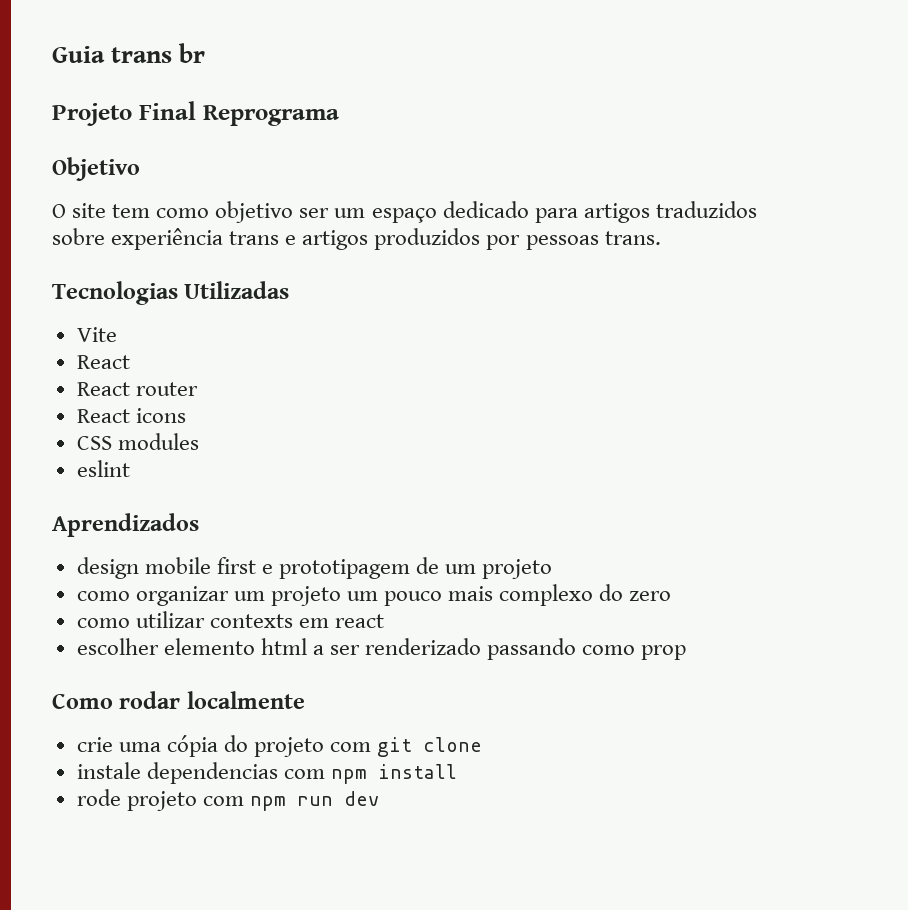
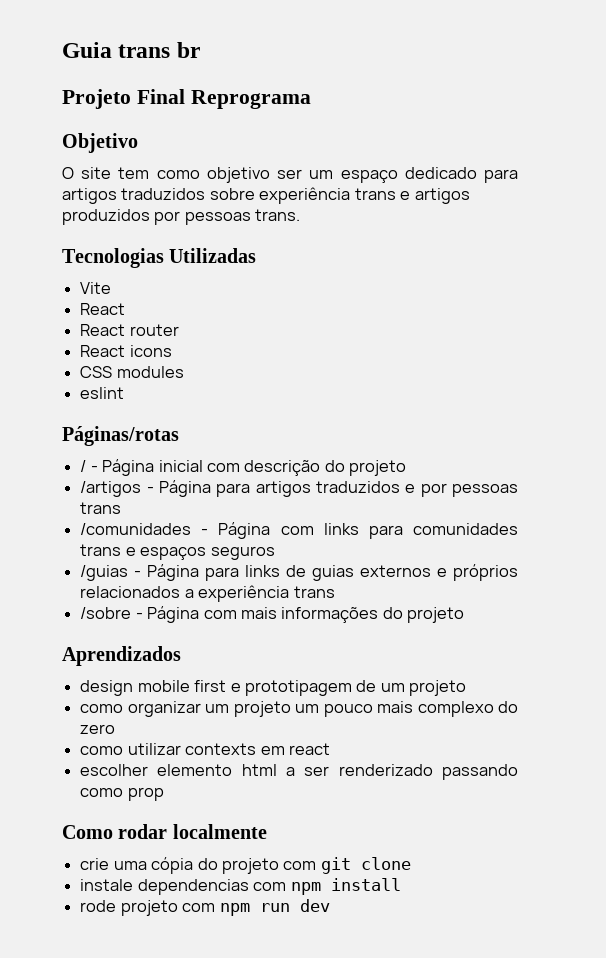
(130, 468) none -> [62,426,179,446] [80,459,407,476] [80,480,518,497] [80,502,122,514] [80,522,518,539] [80,544,275,560] [80,564,519,581] [80,585,335,602] [80,606,465,623] // Páginas/rotas // / - Página inicial com descrição do projeto // /artigos - Página para artigos traduzidos e por pessoas trans // /comunidades - Página com links para comunidades trans e espaços seguros // /guias - Página para links de guias externos e próprios relacionados a experiência trans // /sobre - Página com mais informações do projeto

